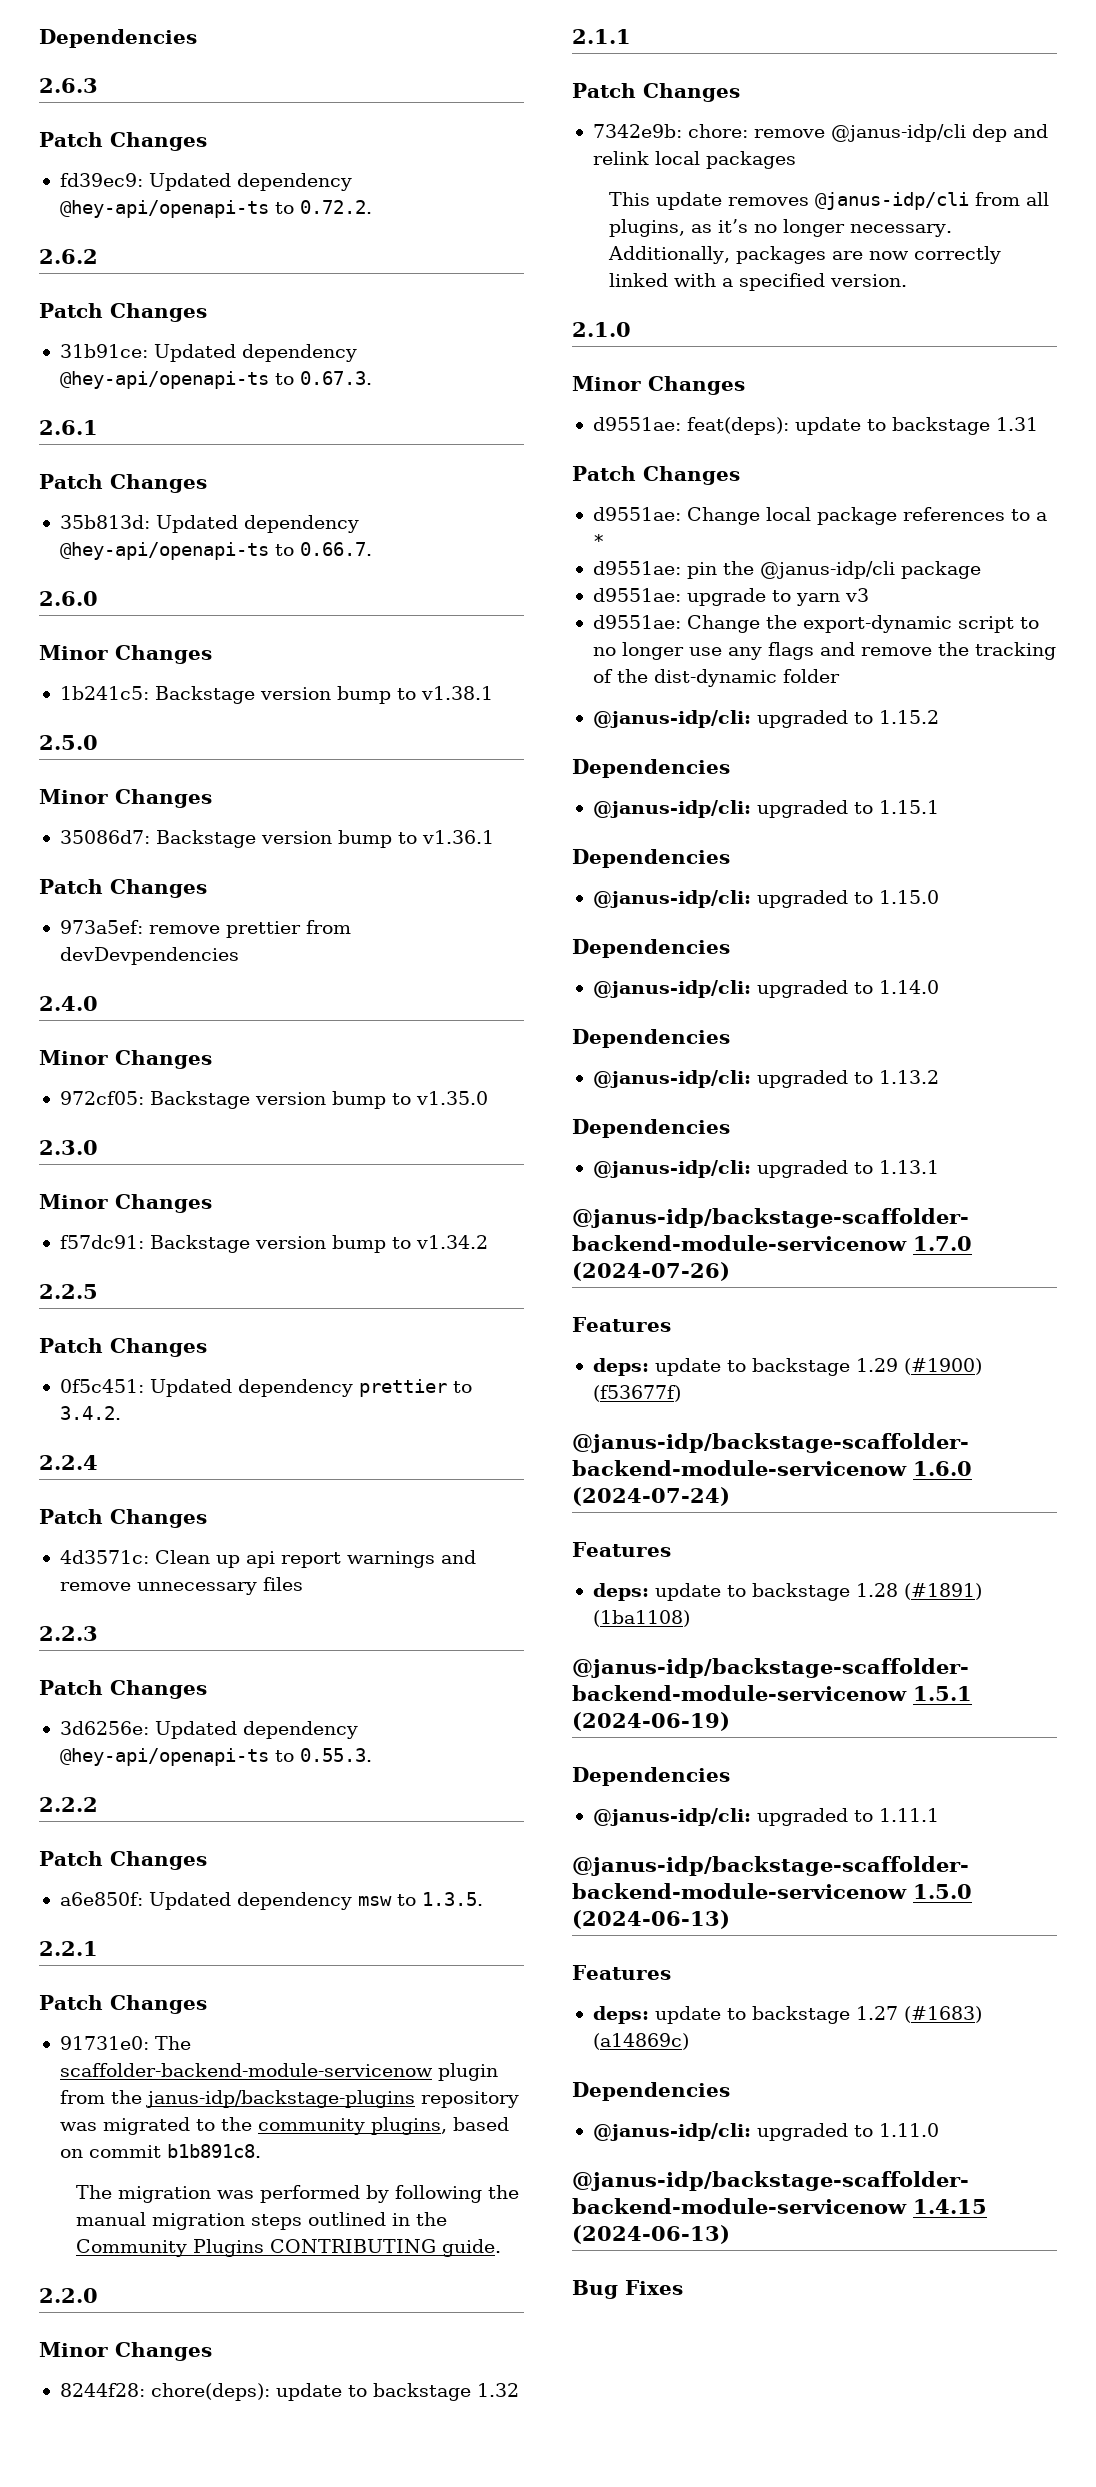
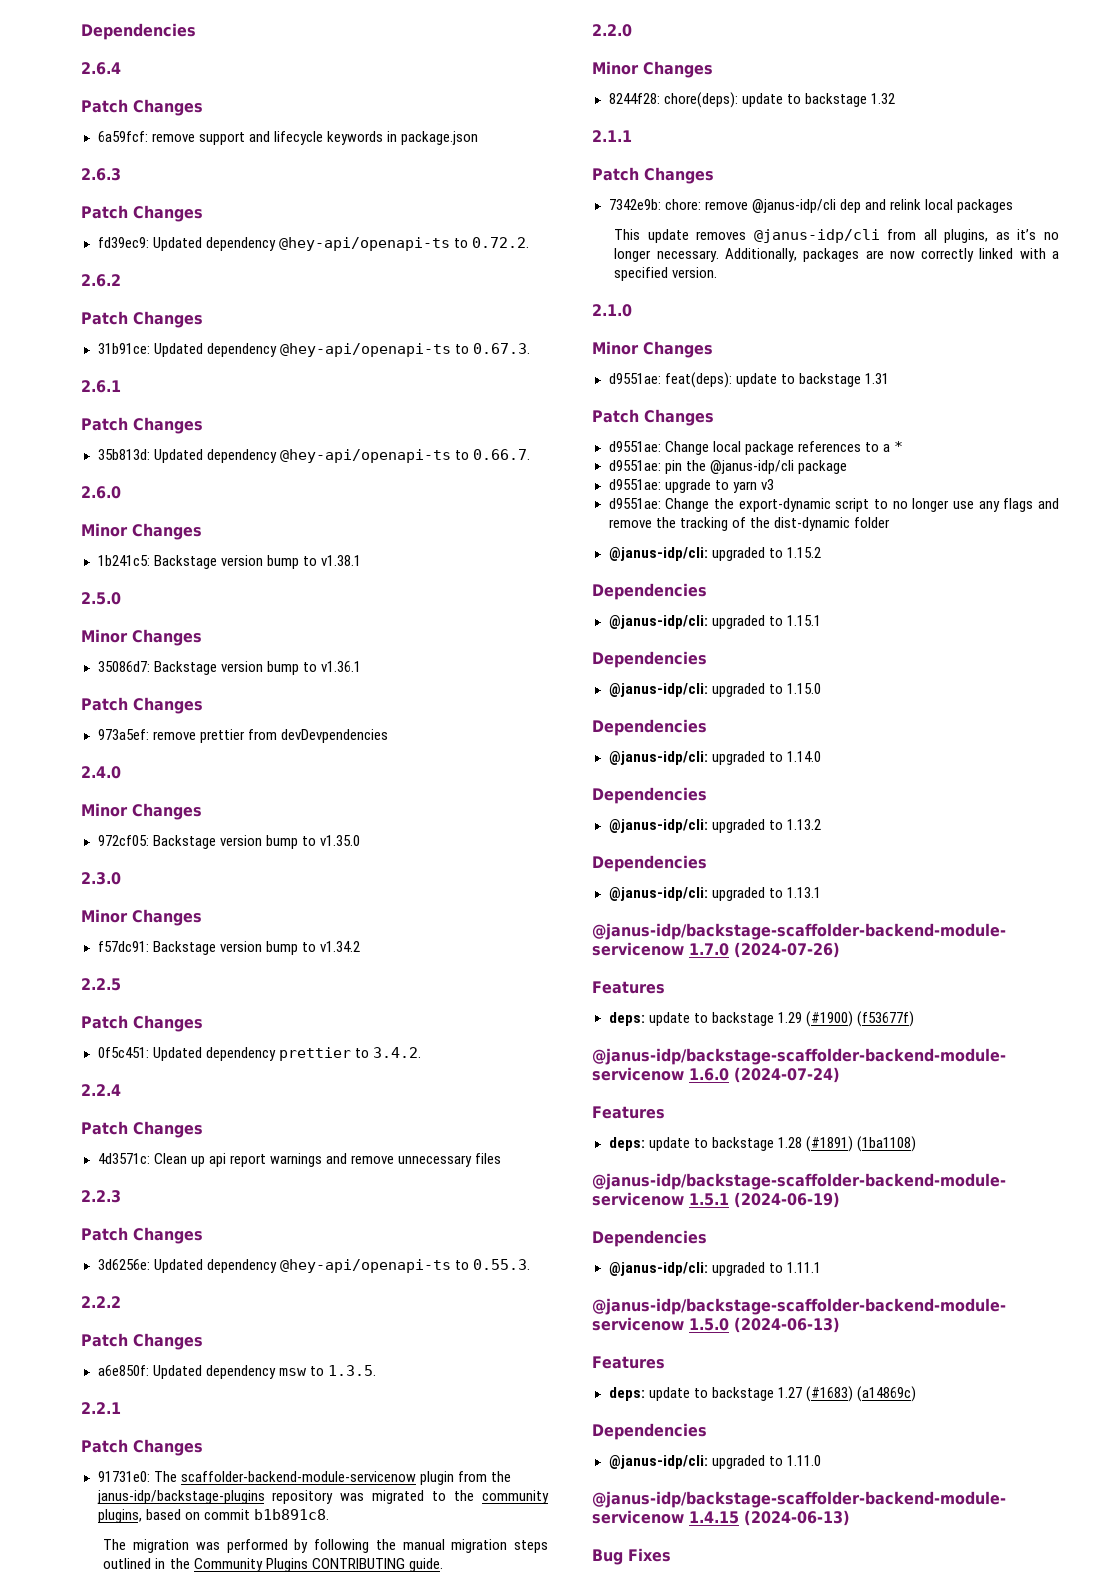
[39,29,197,48] Dependencies -> [81,23,196,40] [81,62,121,75] [81,99,203,116] [97,131,478,145] Dependencies // 2.6.4 // Patch Changes // 6a59fcf: remove support and lifecycle keywords in package.json

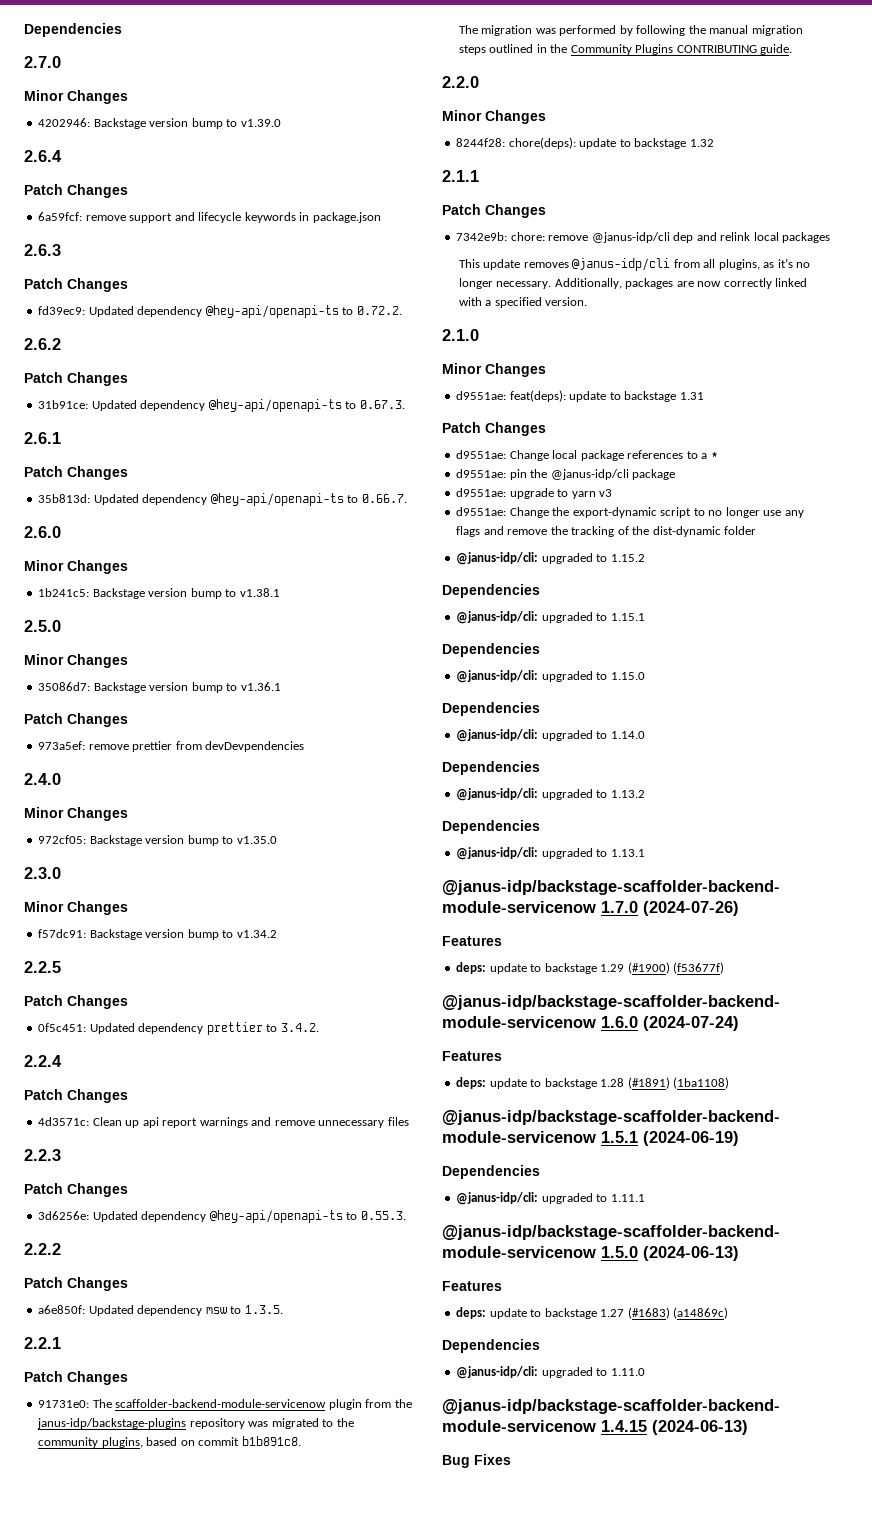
[81,23,196,40] Dependencies -> [24,23,122,37] [24,56,61,68] [24,90,128,104] [38,118,281,129] Dependencies // 2.7.0 // Minor Changes // 4202946: Backstage version bump to v1.39.0

